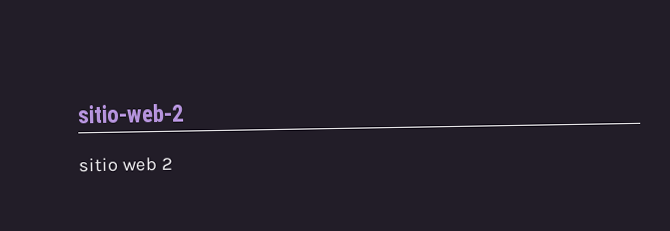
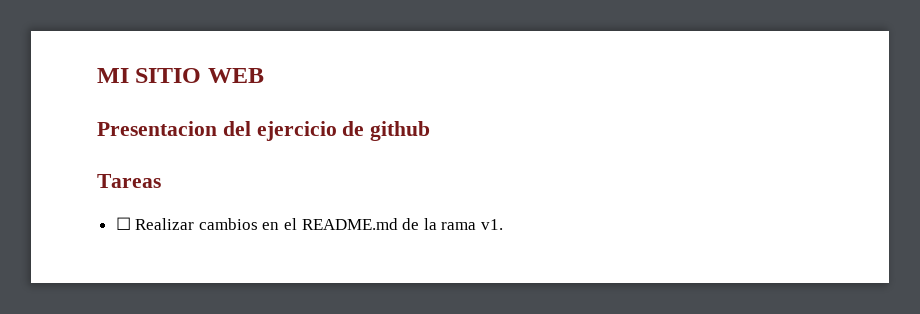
[77,103,185,124] [78,157,173,173] sitio-web-2 // sitio web 2 -> [97,68,264,83] [97,121,431,141] [97,174,161,188] [115,217,504,230] MI SITIO WEB // Presentacion del ejercicio de github // Tareas // ☐ Realizar cambios en el README.md de la rama v1.

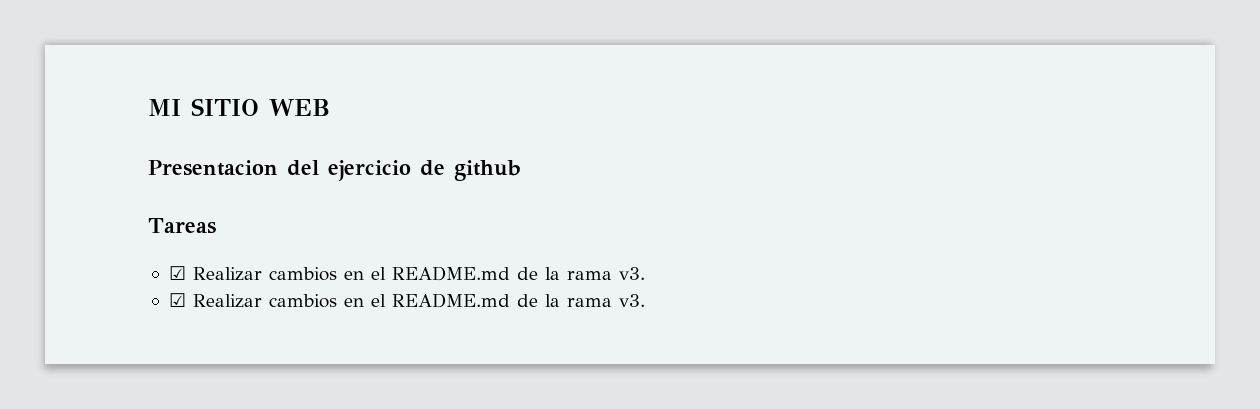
[115,217,504,230] ☐ Realizar cambios en el README.md de la rama v1. -> [168,266,645,281] [168,293,645,308] ☑ Realizar cambios en el README.md de la rama v3. // ☑ Realizar cambios en el README.md de la rama v3.

